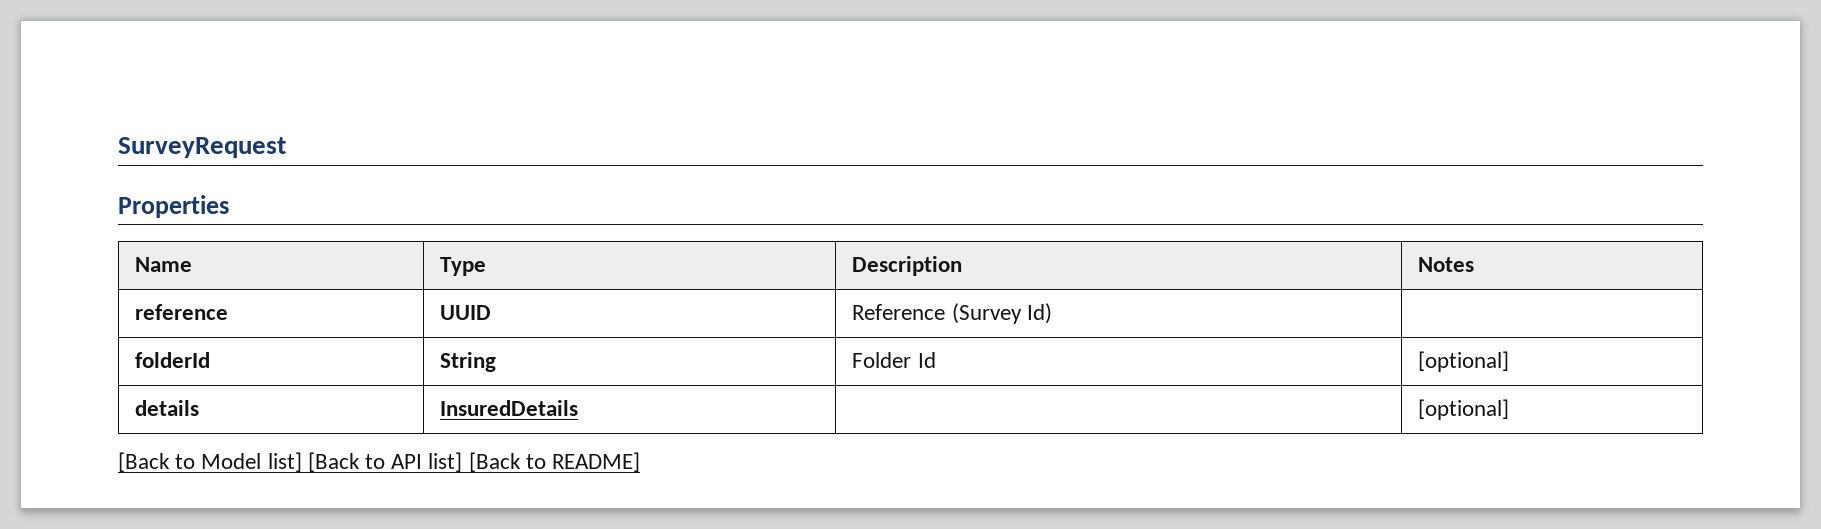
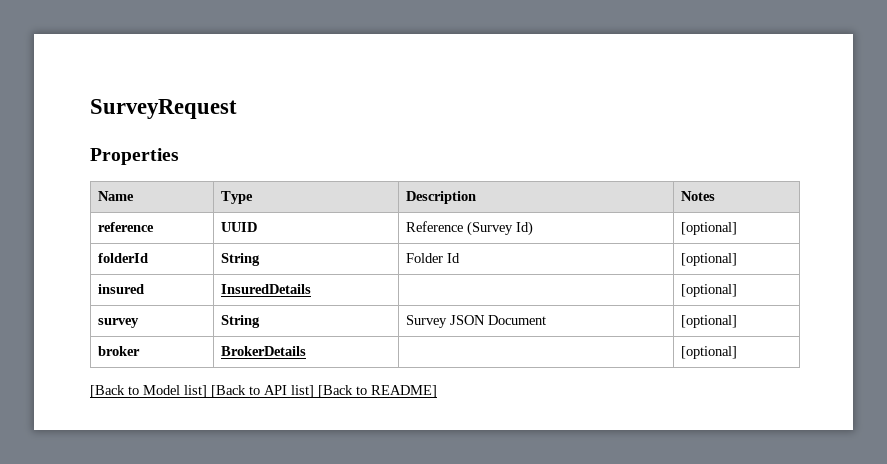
(1052, 313) none -> [680,222,737,235] [optional]
[135,400,200,416] details -> [97,284,144,294] insured
(1510, 409) none -> [97,318,139,328] [220,315,260,328] [405,315,546,328] [680,315,737,328] [97,346,140,356] [220,346,306,356] [680,346,737,359] // survey | String | Survey JSON Document | [optional] // broker | BrokerDetails | | [optional]

